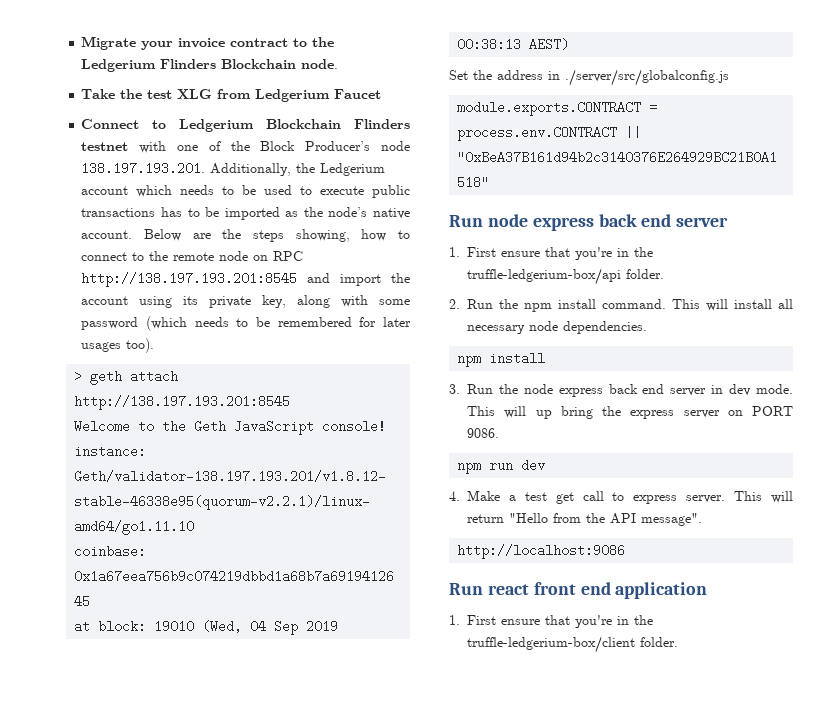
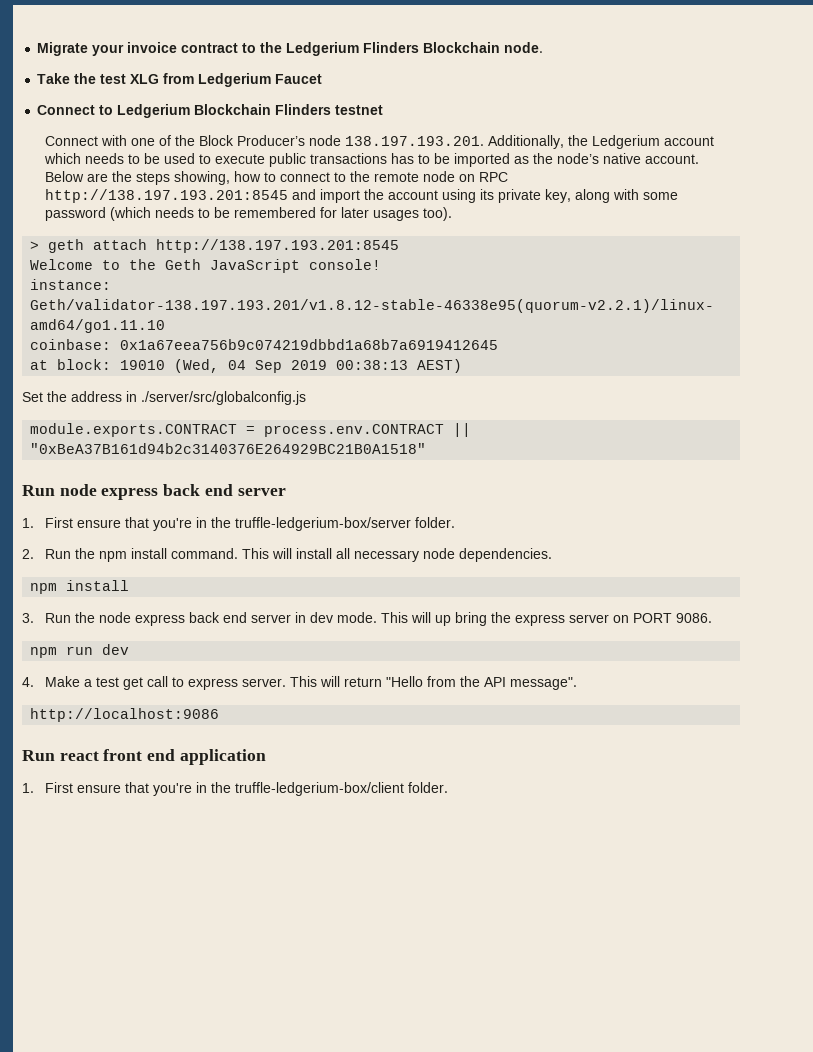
(129, 146) none -> [45,136,99,146] // Connect
[467,268,621,285] truffle-ledgerium-box/api -> [235,517,412,531] truffle-ledgerium-box/server

